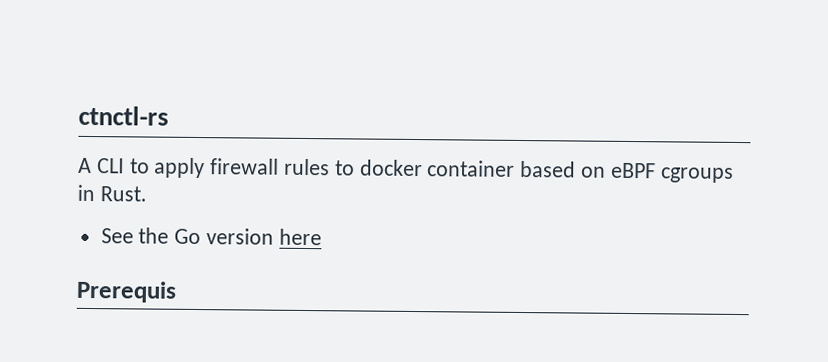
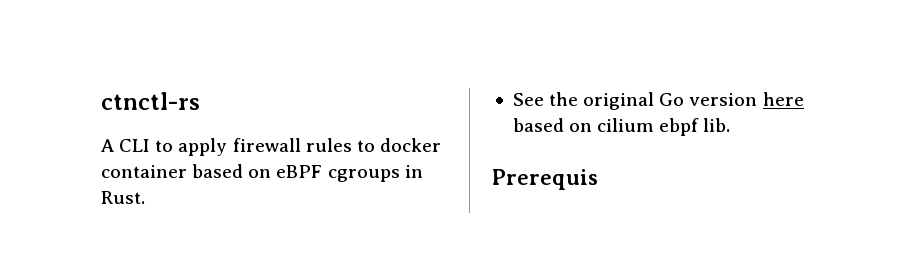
(170, 235) none -> [583,92,655,110] original
(322, 237) none -> [512,118,731,136] based on cilium ebpf lib.

